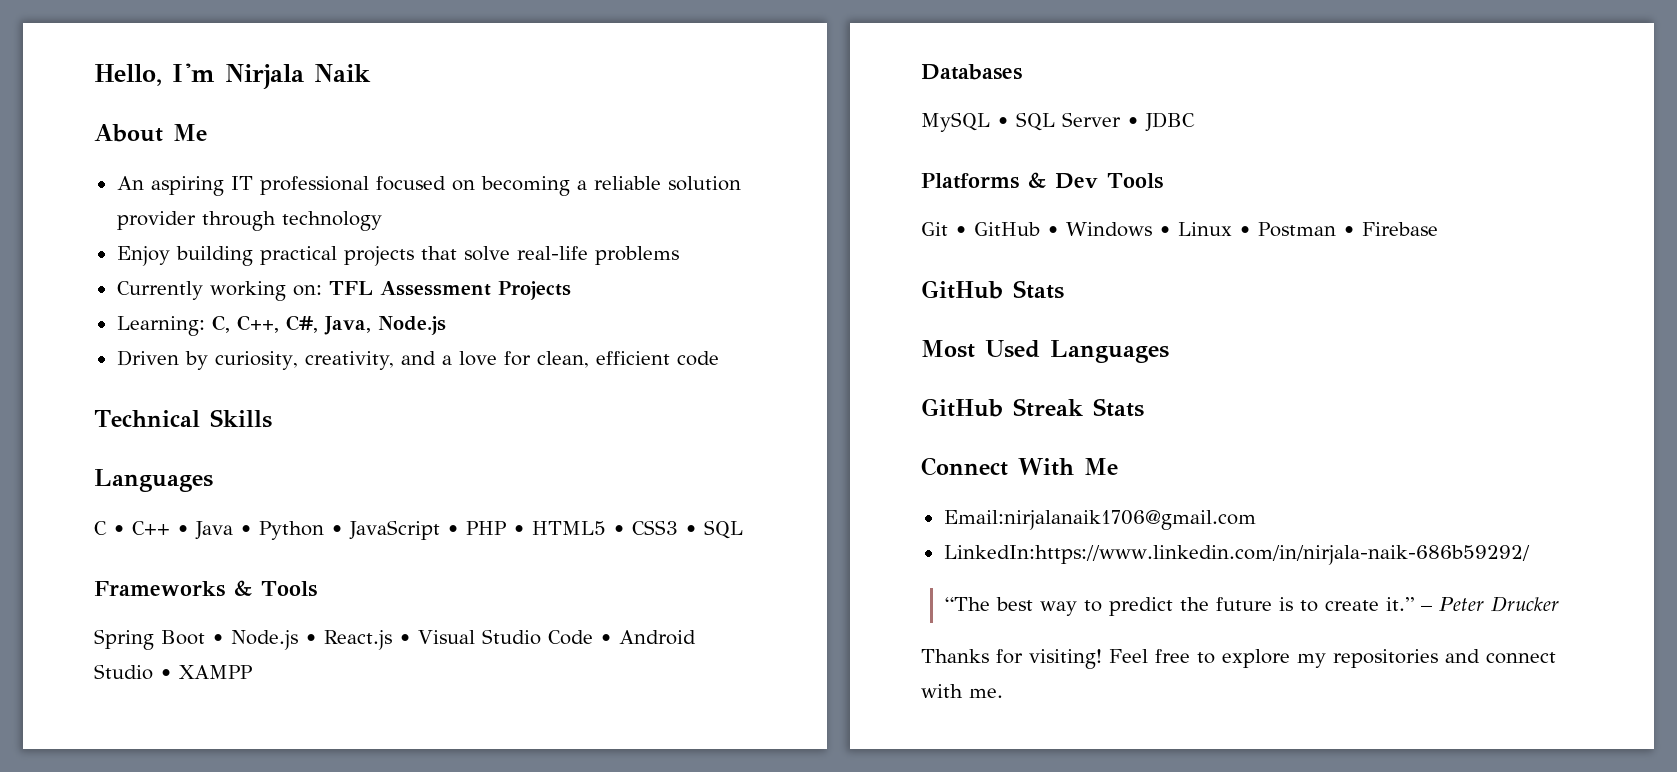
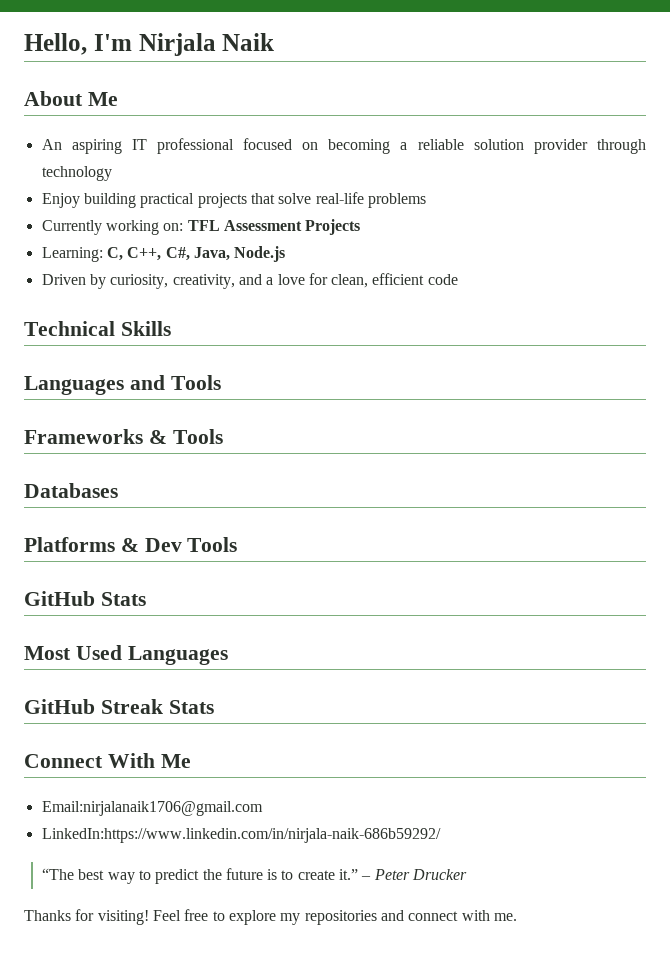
[94,520,743,540] [94,580,317,597] [94,629,696,650] [94,664,252,680] [921,64,1022,80] [921,112,1195,132] [921,172,1163,189] [921,222,1438,237] // C • C++ • Java • Python • JavaScript • PHP • HTML5 • CSS3 • SQL // Frameworks & Tools // Spring Boot • Node.js • React.js • Visual Studio Code • Android Studio • XAMPP // Databases // MySQL • SQL Server • JDBC // Platforms & Dev Tools // Git • GitHub • Windows • Linux • Postman • Firebase -> [129,375,221,390] [24,429,223,444] [24,483,118,498] [24,537,238,552] and Tools // Frameworks & Tools // Databases // Platforms & Dev Tools

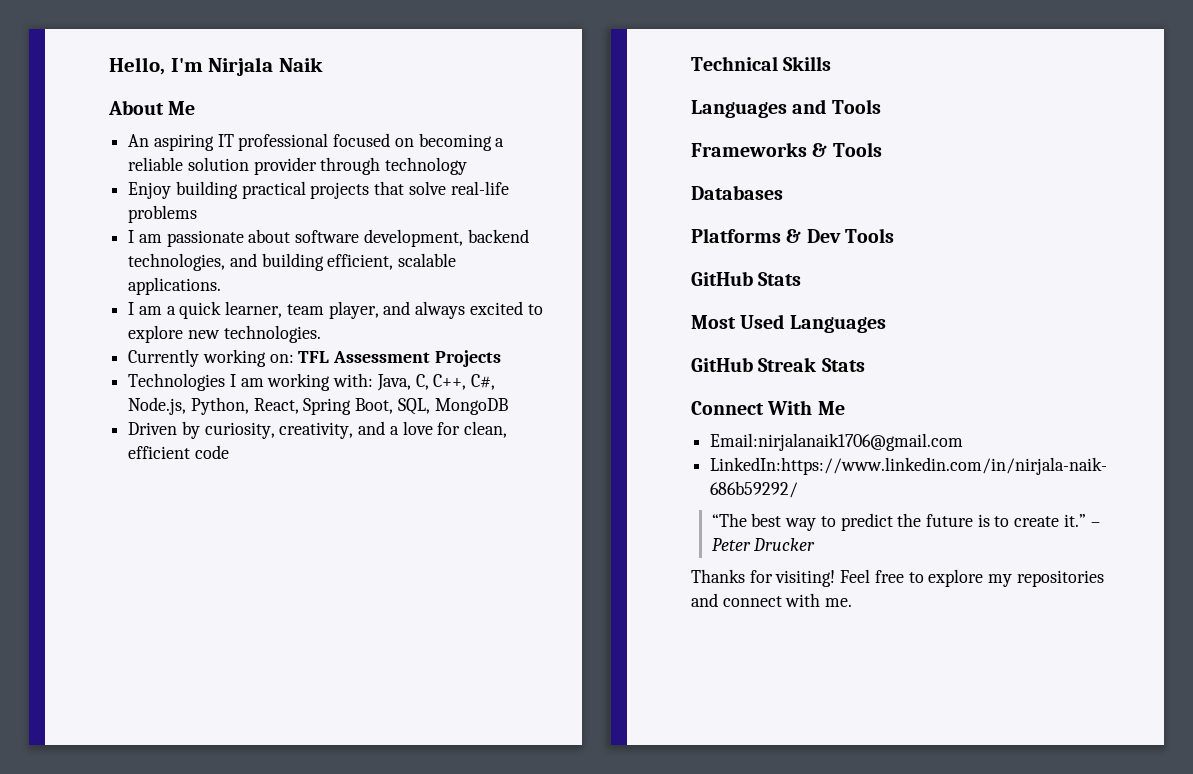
(426, 200) none -> [128,229,529,247] [128,253,457,271] [128,277,222,295] [128,301,543,319] [128,325,321,343] // I am passionate about software development, backend technologies, and building efficient, scalable applications. // I am a quick learner, team player, and always excited to explore new technologies.
[41,246,286,262] Learning: C, C++, C#, Java, Node.js -> [128,373,496,391] [128,397,508,415] Technologies I am working with: Java, C, C++, C#, Node.js, Python, React, Spring Boot, SQL, MongoDB

